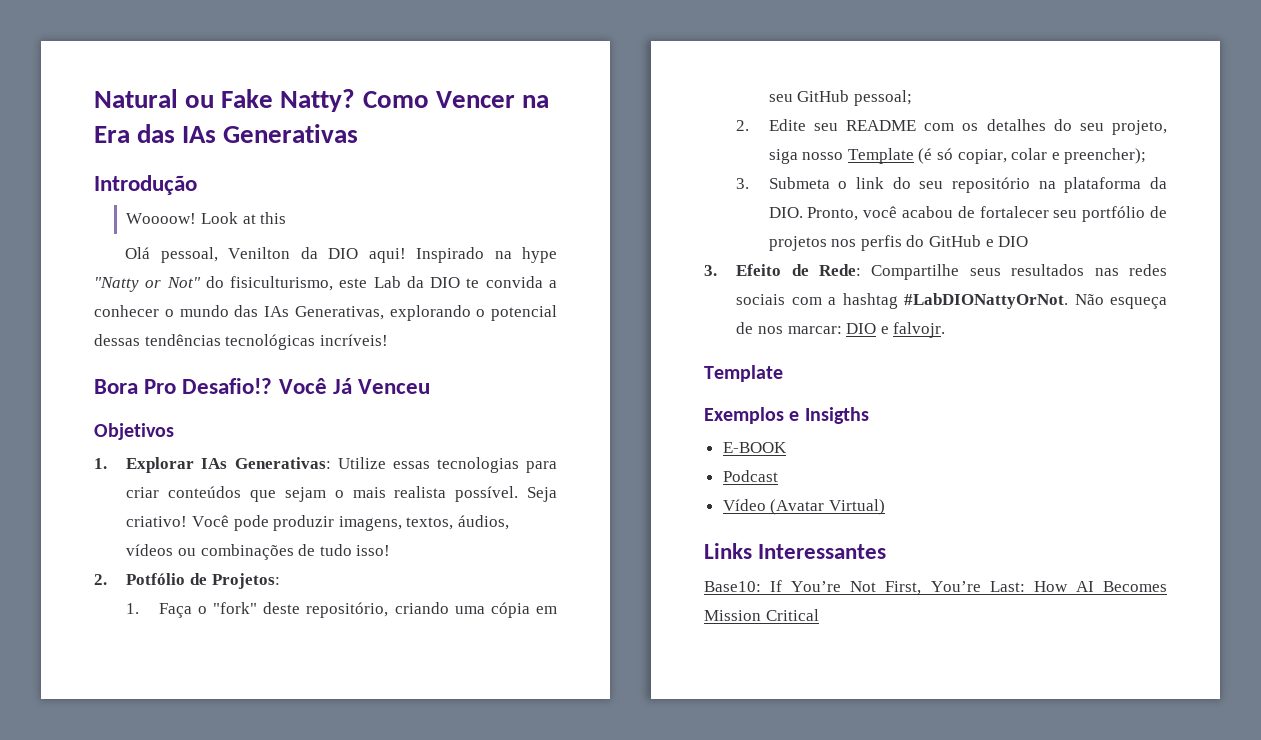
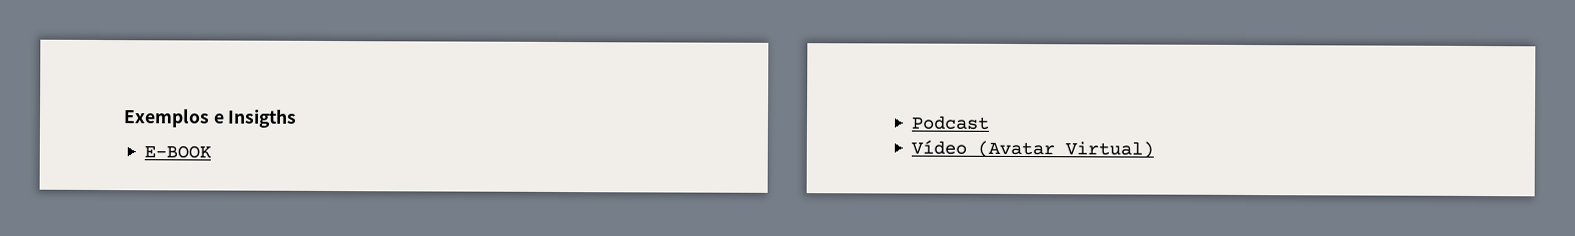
[94,89,549,112] [94,124,359,143] [94,175,197,195] [126,212,287,224] [125,247,557,263] [94,276,557,292] [94,305,557,321] [94,334,388,350] [94,378,431,394] [94,423,174,440] [94,457,557,473] [126,486,557,502] [126,515,509,531] [126,544,391,560] [94,573,280,589] [126,602,557,618] [768,90,912,106] [736,119,1167,135] [768,148,1147,164] [736,177,1167,193] [768,206,1167,222] [768,235,1029,251] [704,264,1167,280] [736,293,1167,309] [736,322,946,338] [704,365,783,382] Natural ou Fake Natty? Como Vencer na Era das IAs Generativas // Introdução // Woooow! Look at this // Olá pessoal, Venilton da DIO aqui! Inspirado na hype "Natty or Not" do fisiculturismo, este Lab da DIO te convida a conhecer o mundo das IAs Generativas, explorando o potencial dessas tendências tecnológicas incríveis! // Bora Pro Desafio!? Você Já Venceu // Objetivos // 1. Explorar IAs Generativas: Utilize essas tecnologias para criar conteúdos que sejam o mais realista possível. Seja criativo! Você pode produzir imagens, textos, áudios, vídeos ou combinações de tudo isso! // 2. Potfólio de Projetos: // 1. Faça o "fork" deste repositório, criando uma cópia em seu GitHub pessoal; // 2. Edite seu README com os detalhes do seu projeto, siga nosso Template (é só copiar, colar e preencher); // 3. Submeta o link do seu repositório na plataforma da DIO. Pronto, você acabou de fortalecer seu portfólio de projetos nos perfis do GitHub e DIO // 3. Efeito de Rede: Compartilhe seus resultados nas redes sociais com a hashtag #LabDIONattyOrNot. Não esqueça de nos marcar: DIO e falvojr. // Template // -> (123, 118) none
[704,543,887,559] [704,580,1167,595] [704,609,819,621] // Links Interessantes // Base10: If You’re Not First, You’re Last: How AI Becomes Mission Critical -> (1154, 150) none

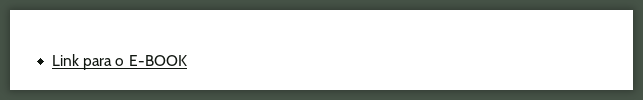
[123,108,298,128] [143,145,212,159] [910,115,990,130] [910,139,1154,159] Exemplos e Insigths // E-BOOK // Podcast // Vídeo (Avatar Virtual) -> [52,54,187,70] Link para o E-BOOK

